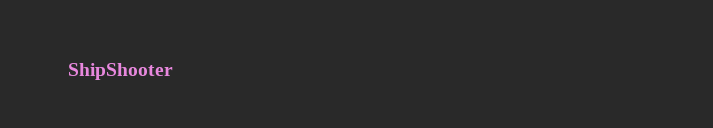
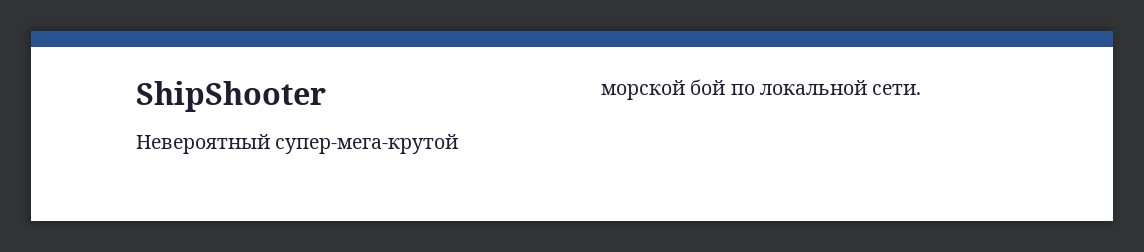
(173, 71) none -> [136,134,459,154] [601,79,922,100] // Невероятный супер-мега-крутой морской бой по локальной сети.

